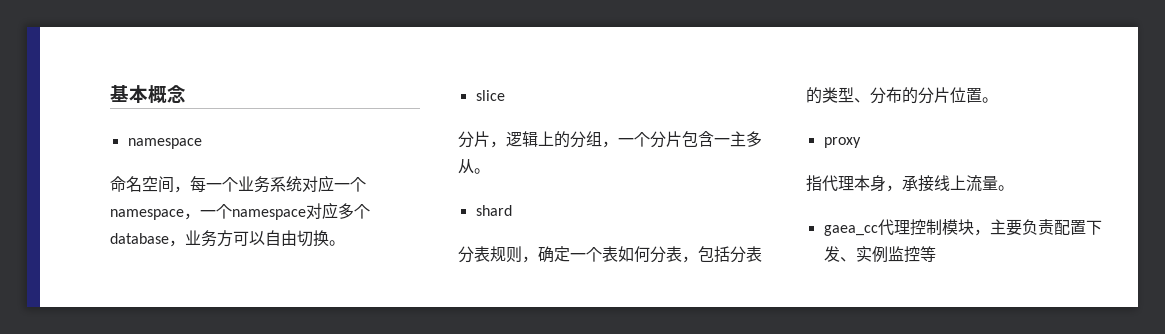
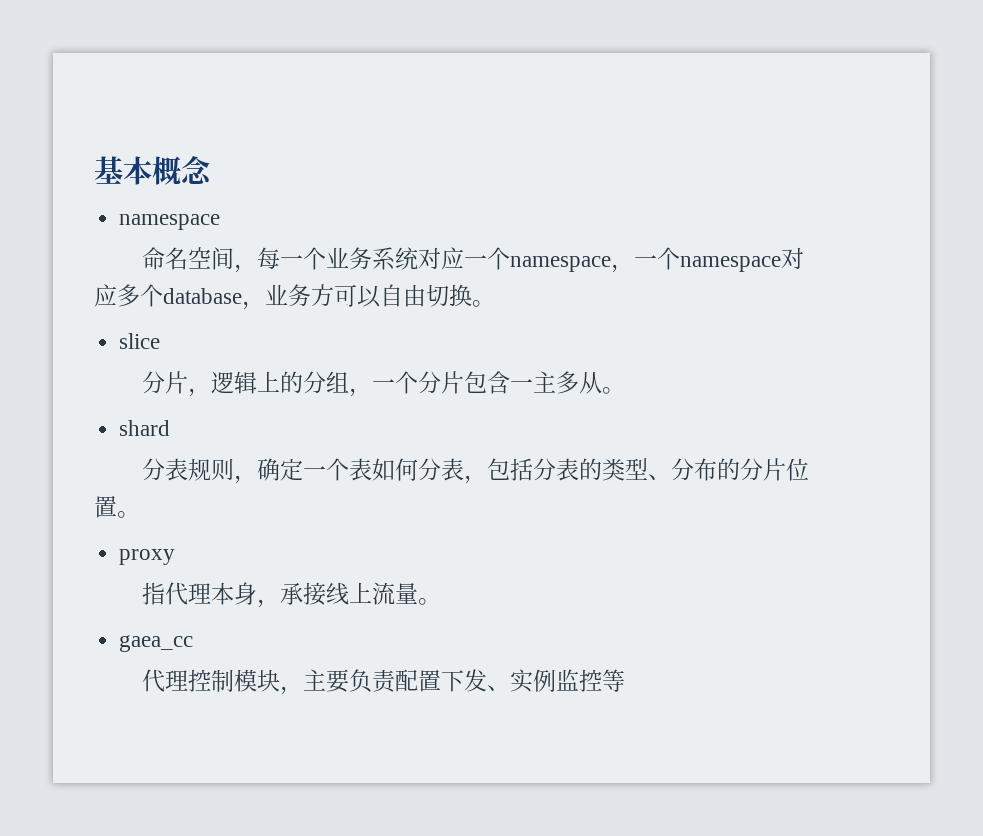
(878, 230) none -> (194, 643) //

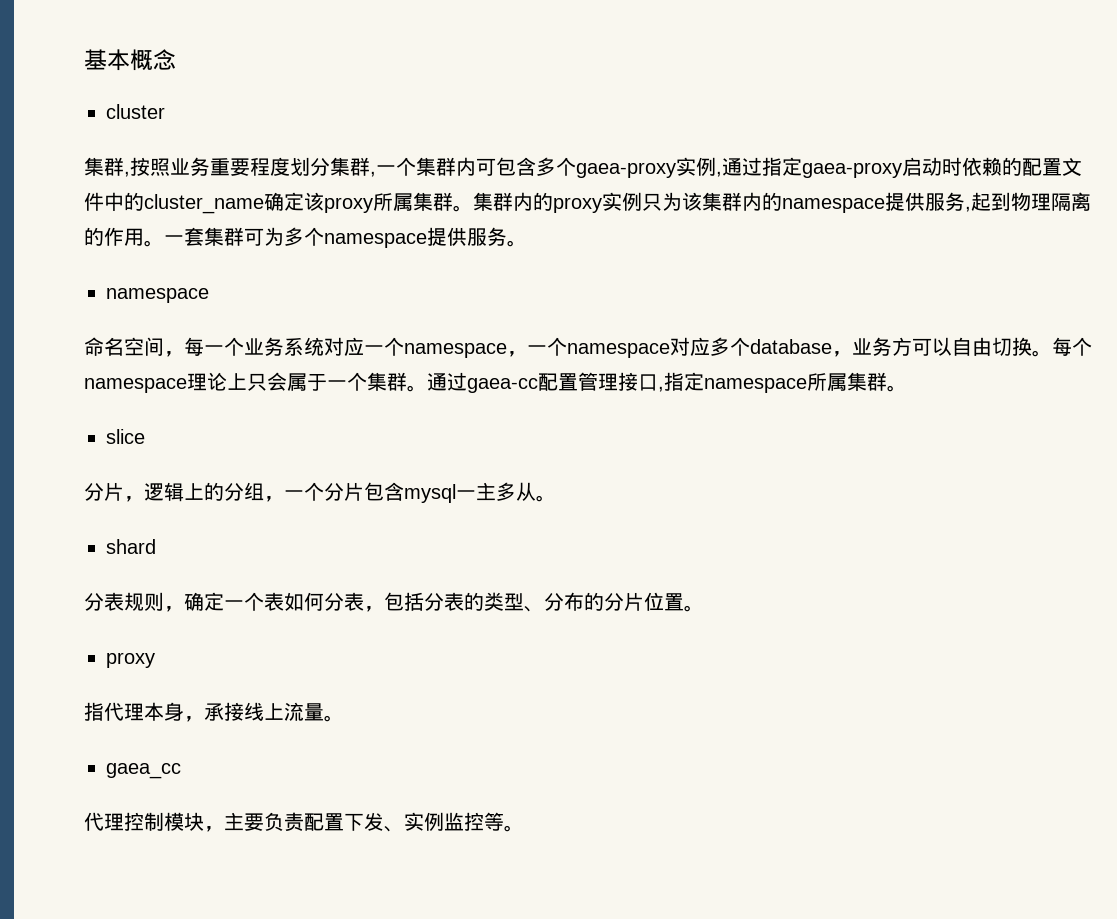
(212, 170) none -> [106,104,165,119] [84,157,1082,178] [84,192,1091,214] [84,227,527,248] // cluster // 集群,按照业务重要程度划分集群,一个集群内可包含多个gaea-proxy实例,通过指定gaea-proxy启动时依赖的配置文件中的cluster_name确定该proxy所属集群。集群内的proxy实例只为该集群内的namespace提供服务,起到物理隔离的作用。一套集群可为多个namespace提供服务。
(495, 303) none -> [1052,337,1092,356] [84,372,907,393] 每个namespace理论上只会属于一个集群。通过gaea-cc配置管理接口,指定namespace所属集群。
(510, 382) none -> [404,484,456,503] mysql
(625, 680) none -> [504,825,524,832] 。

